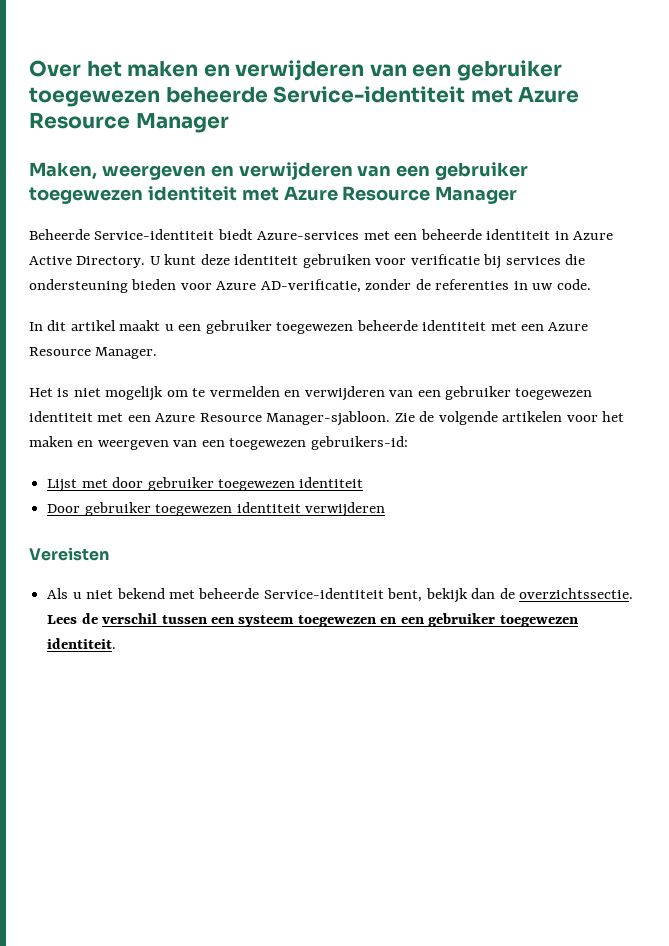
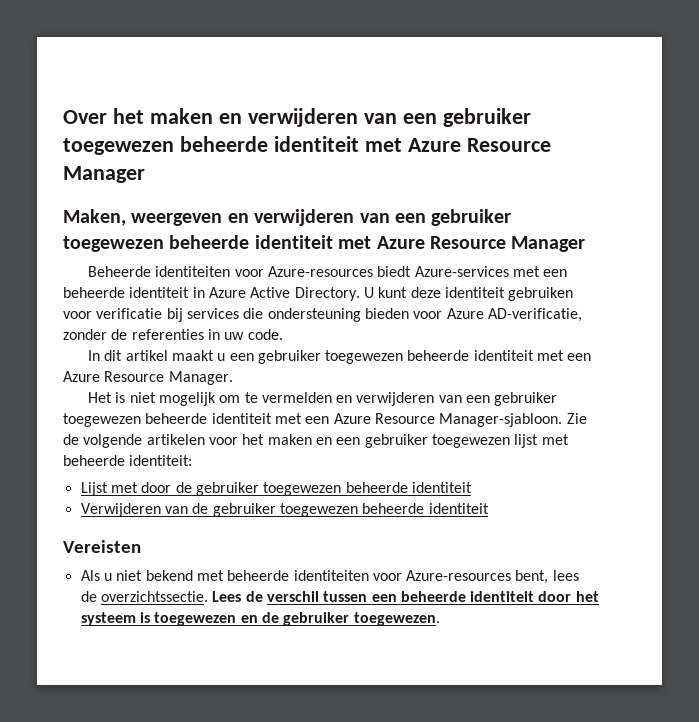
[273,86,466,103] Service-identiteit -> [273,136,359,152] identiteit
(143, 195) none -> [169,235,250,249] beheerde
[94,229,215,240] Service-identiteit -> [155,266,373,277] identiteiten voor Azure-resources
(593, 394) none -> [145,413,208,424] beheerde
[97,436,408,450] weergeven van een toegewezen gebruikers-id: -> [336,434,569,448] [63,455,193,466] een gebruiker toegewezen lijst met beheerde identiteit:
[147,477,364,491] [47,502,385,517] gebruiker toegewezen identiteit // Door gebruiker toegewezen identiteit verwijderen -> [175,482,472,496] [80,503,489,517] de gebruiker toegewezen beheerde identiteit // Verwijderen van de gebruiker toegewezen beheerde identiteit
[263,588,496,603] Service-identiteit bent, bekijk dan -> [293,570,579,584] identiteiten voor Azure-resources bent, lees
[238,613,578,627] [47,638,117,649] systeem toegewezen en een gebruiker toegewezen identiteit. -> [400,591,599,602] [80,612,440,626] beheerde identiteit door het systeem is toegewezen en de gebruiker toegewezen.

